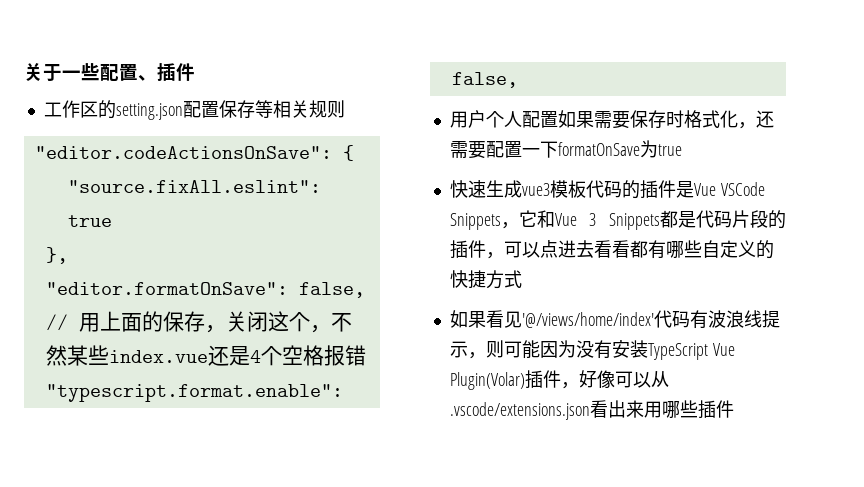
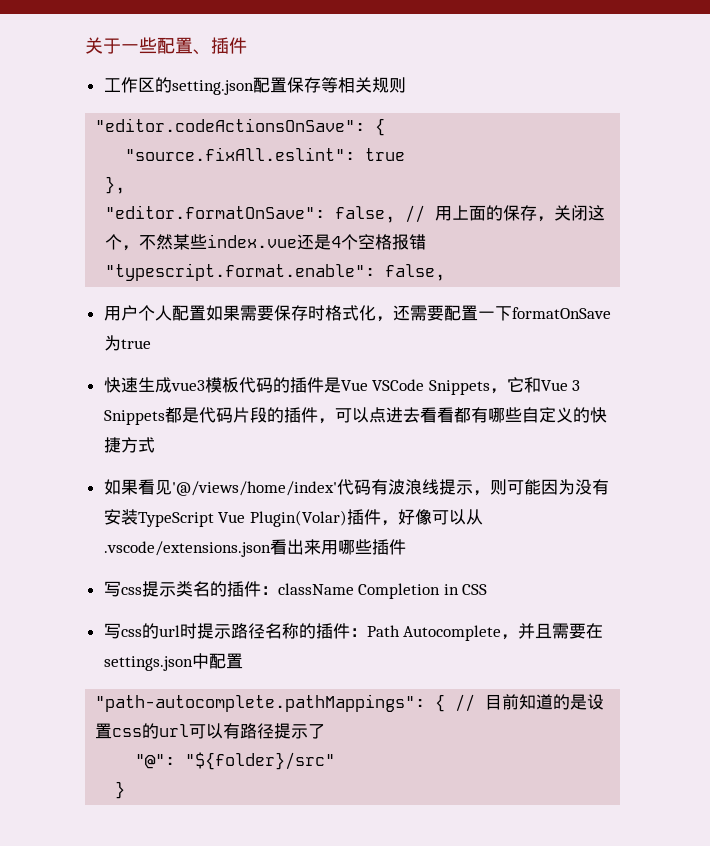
(734, 409) none -> [103,581,488,599] [103,623,604,641] [103,653,243,671] [95,694,605,712] [95,723,326,739] [135,752,336,770] [115,781,126,799] // 写css提示类名的插件：className Completion in CSS // 写css的url时提示路径名称的插件：Path Autocomplete，并且需要在settings.json中配置 // "path-autocomplete.pathMappings": { // 目前知道的是设置css的url可以有路径提示了 // "@": "${folder}/src" // }

